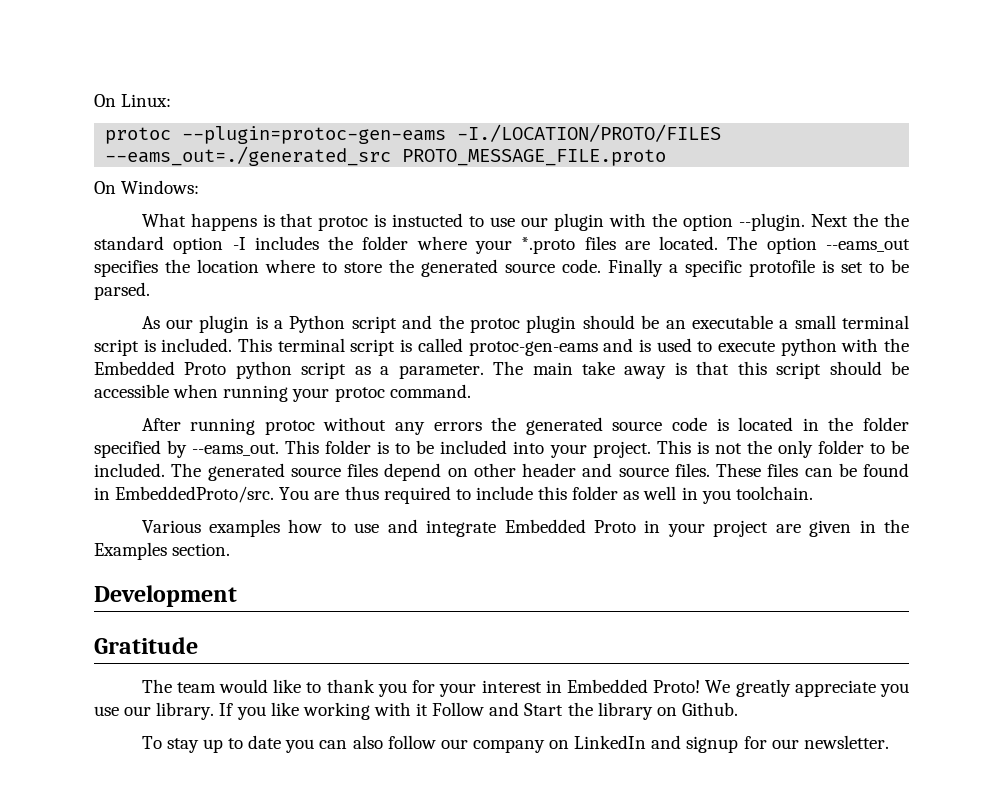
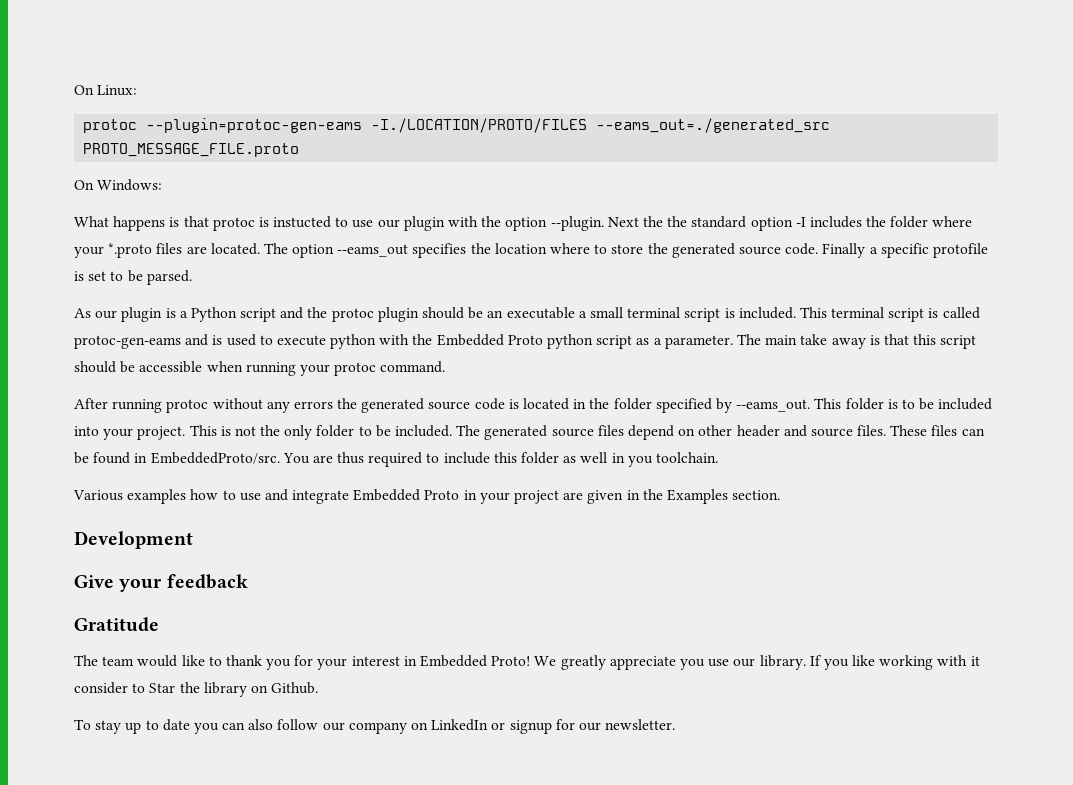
(237, 596) none -> [74,574,248,592] // Give your feedback
[432,702,564,716] Follow and Start -> [74,682,176,694] consider to Star
[651,735,682,749] and -> [491,722,506,730] or

